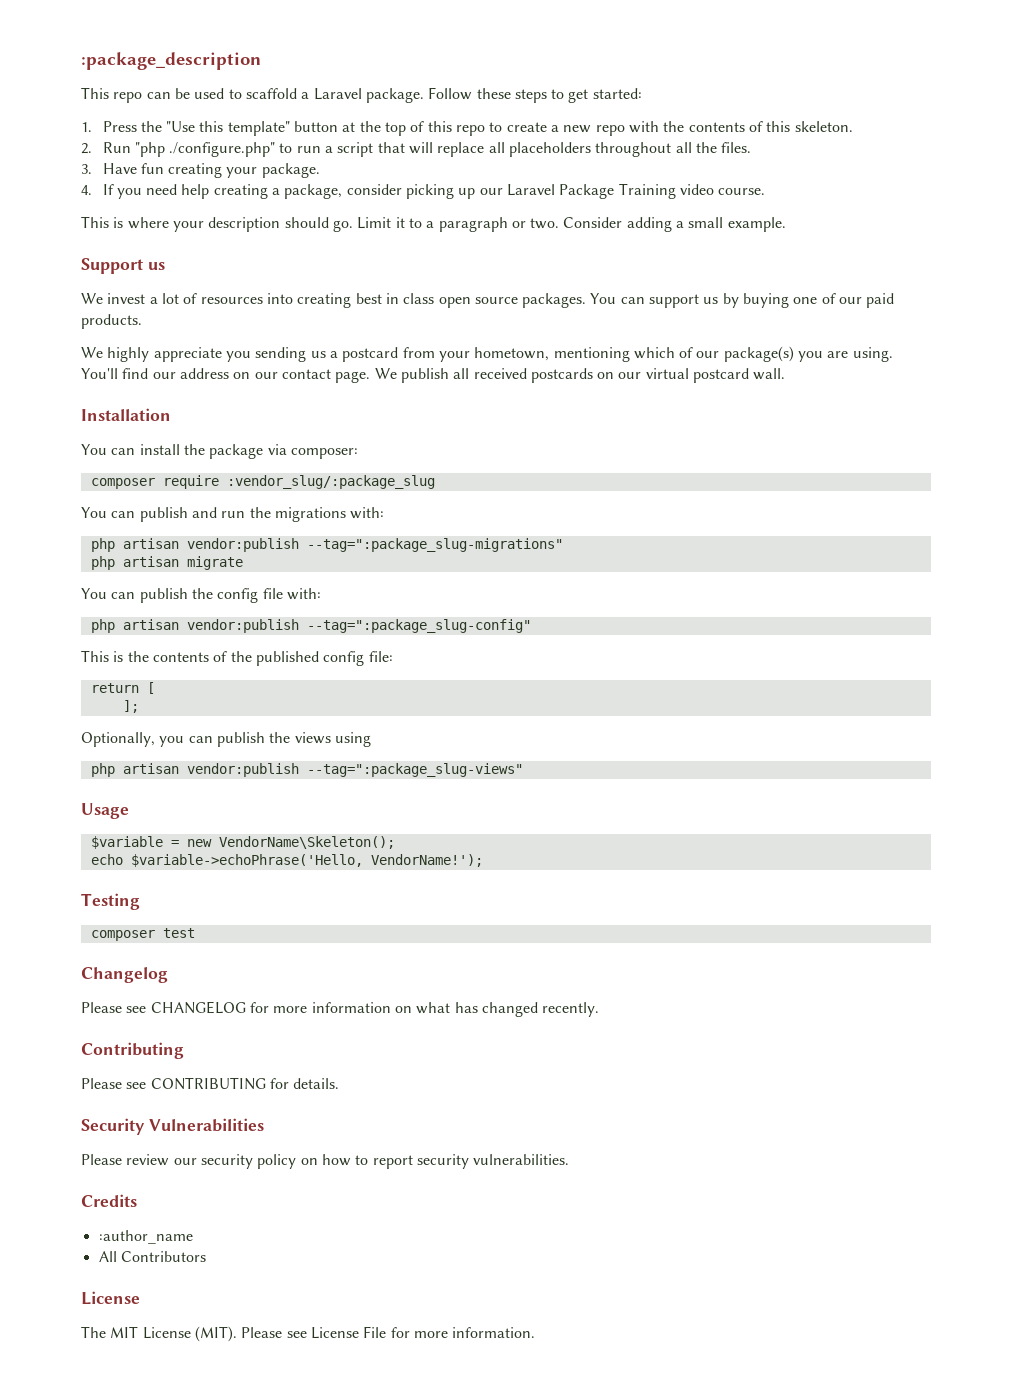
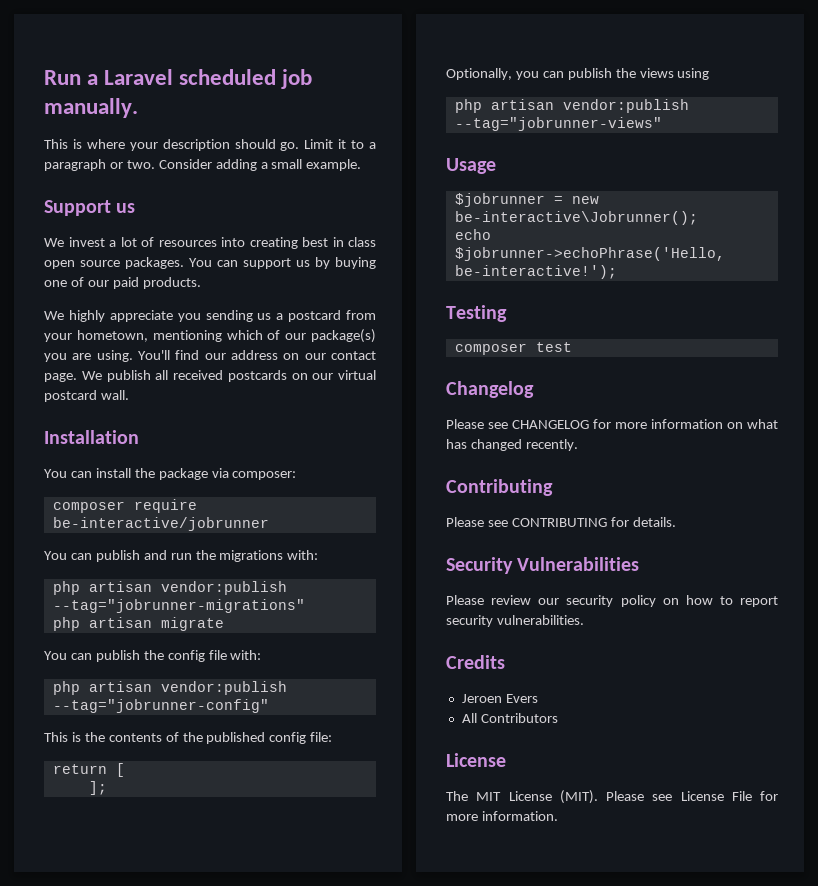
[81,52,261,70] [81,87,642,103] [81,121,853,136] [81,142,752,157] [81,163,320,178] [81,183,766,199] :package_description // This repo can be used to scaffold a Laravel package. Follow these steps to get started: // 1. Press the "Use this template" button at the top of this repo to create a new repo with the contents of this skeleton. // 2. Run "php ./configure.php" to run a script that will replace all placeholders throughout all the files. // 3. Have fun creating your package. // 4. If you need help creating a package, consider picking up our Laravel Package Training video course. -> [44,69,313,89] [44,98,138,118] Run a Laravel scheduled job manually.
[226,475,435,489] :vendor_slug/:package_slug -> [52,517,269,531] be-interactive/jobrunner
[306,538,563,552] --tag=":package_slug-migrations" -> [52,599,305,613] --tag="jobrunner-migrations"
[306,619,531,633] --tag=":package_slug-config" -> [52,699,269,713] --tag="jobrunner-config"
[306,763,523,777] --tag=":package_slug-views" -> [454,117,662,131] --tag="jobrunner-views"
[90,836,163,849] $variable -> [454,193,545,207] $jobrunner
[218,836,395,849] VendorName\Skeleton(); -> [454,211,698,225] be-interactive\Jobrunner();
[130,854,483,867] $variable->echoPhrase('Hello, VendorName!'); -> [454,247,725,261] [454,265,617,279] $jobrunner->echoPhrase('Hello, be-interactive!');
[98,1230,193,1244] :author_name -> [461,694,538,703] Jeroen Evers

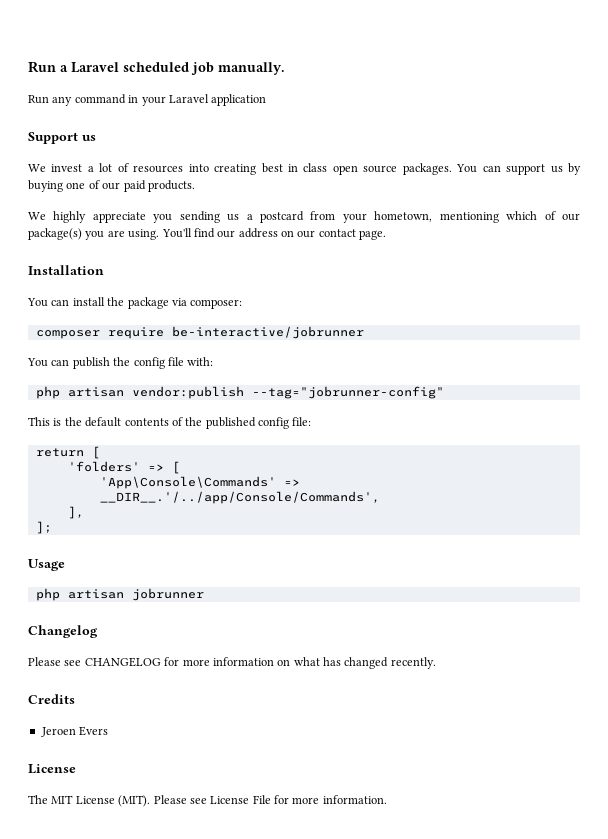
[44,139,376,151] [44,159,362,171] This is where your description should go. Limit it to a paragraph or two. Consider adding a small example. -> [28,94,267,106] Run any command in your Laravel application
[81,370,376,382] [44,390,129,402] We publish all received postcards on our virtual postcard wall. -> (387, 235) none
[44,550,319,562] [52,581,287,595] [52,599,305,613] [52,617,224,631] // You can publish and run the migrations with: // php artisan vendor:publish --tag="jobrunner-migrations" // php artisan migrate -> (364, 332) none
(105, 737) none -> [85,417,122,427] default
[88,781,107,795] [446,68,710,80] [454,99,689,113] [454,117,662,131] [446,158,496,174] [454,193,599,207] [454,211,698,225] [454,229,491,240] [454,247,725,261] [454,265,617,279] [446,305,507,322] [454,342,572,355] ]; // Optionally, you can publish the views using // php artisan vendor:publish --tag="jobrunner-views" // Usage // $jobrunner = new be-interactive\Jobrunner(); // echo $jobrunner->echoPhrase('Hello, be-interactive!'); // Testing // composer test -> [67,461,180,474] [99,476,300,489] [99,491,380,504] [67,506,84,519] [35,521,52,534] [28,559,65,571] [35,588,204,601] 'folders' => [ // 'App\Console\Commands' => __DIR__.'/../app/Console/Commands', // ], // ]; // Usage // php artisan jobrunner
[446,479,553,496] [446,517,676,527] [446,557,640,574] [446,595,778,607] [446,615,584,627] // Contributing // Please see CONTRIBUTING for details. // Security Vulnerabilities // Please review our security policy on how to report security vulnerabilities. -> (436, 663) none
[461,713,558,723] // All Contributors -> (109, 731) none

